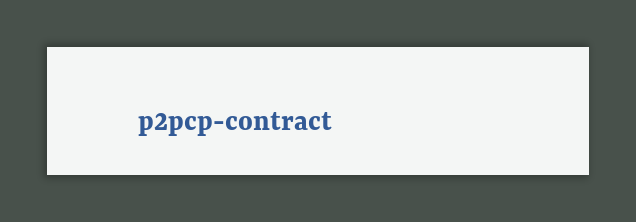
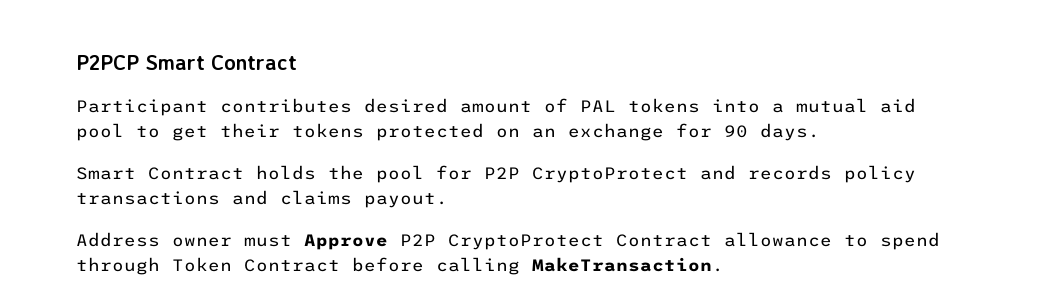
[138,112,332,136] p2pcp-contract -> [76,55,297,70] [76,98,916,116] [76,123,820,141] [76,165,916,183] [76,190,448,208] [76,232,940,250] [76,257,724,275] P2PCP Smart Contract // Participant contributes desired amount of PAL tokens into a mutual aid pool to get their tokens protected on an exchange for 90 days. // Smart Contract holds the pool for P2P CryptoProtect and records policy transactions and claims payout. // Address owner must Approve P2P CryptoProtect Contract allowance to spend through Token Contract before calling MakeTransaction.

